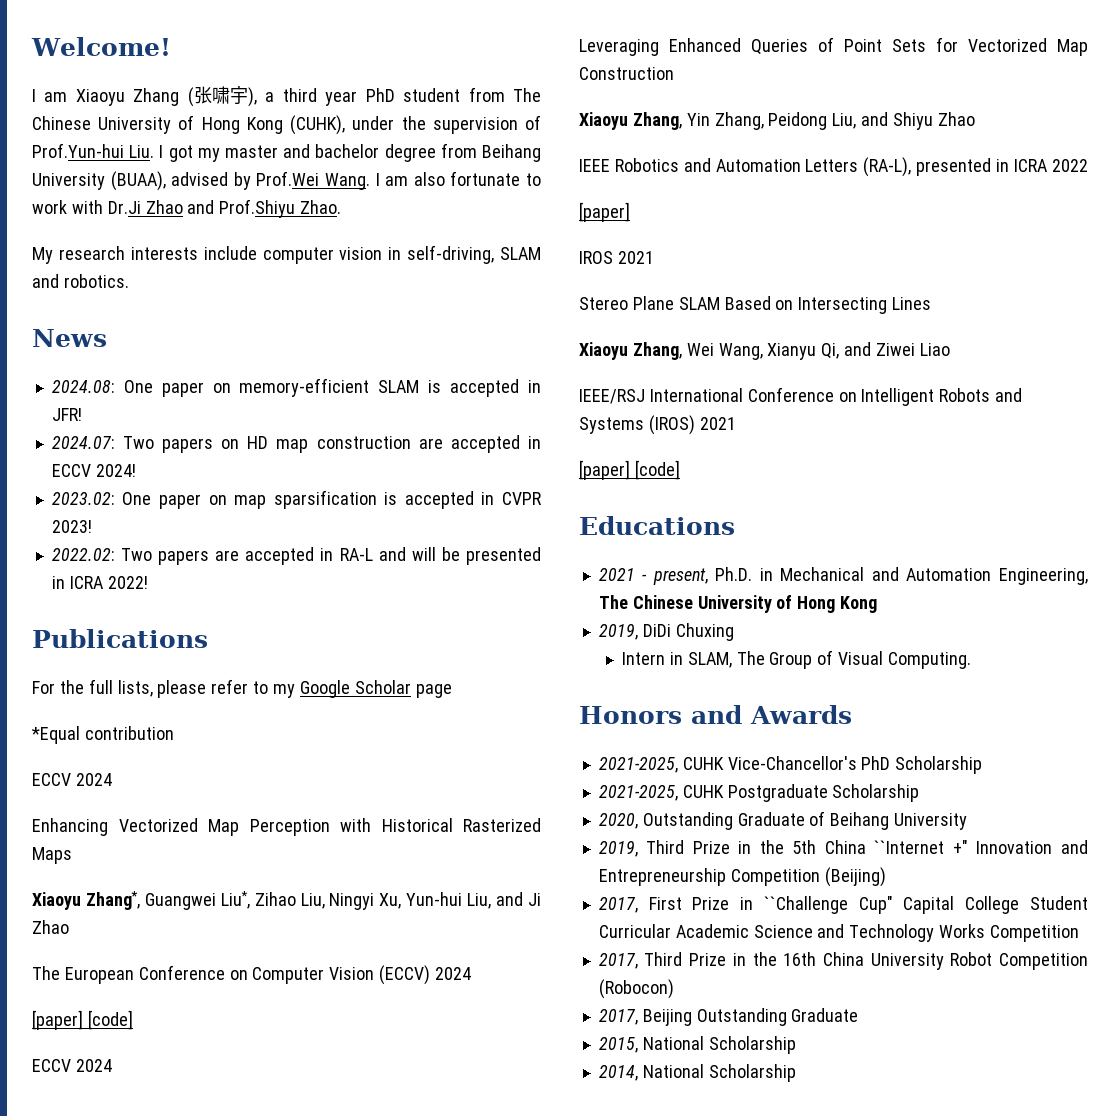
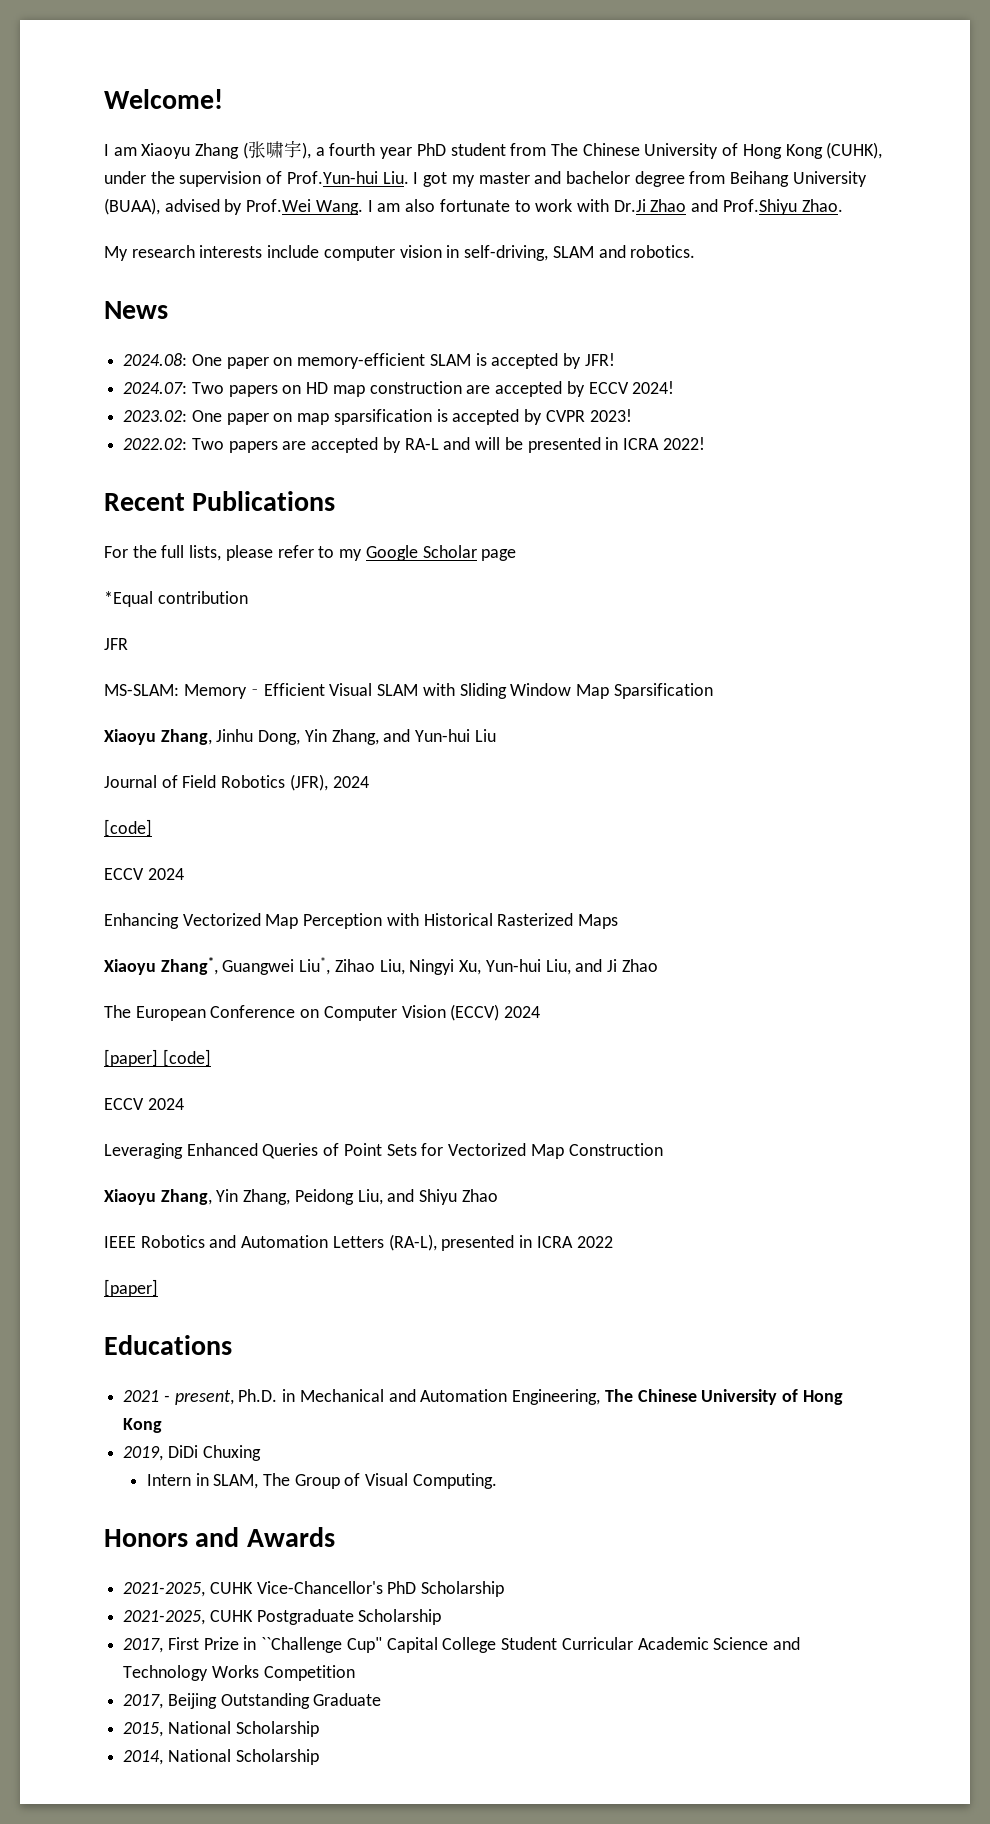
[282,88,317,102] third -> [329,143,376,156] fourth
[527,380,541,393] in -> [563,353,582,369] by
[528,436,541,449] in -> [566,381,585,397] by
[481,492,495,505] in -> [524,409,543,425] by
[320,548,334,561] in -> [382,437,401,453] by
(148, 582) none -> [104,493,185,511] Recent
(174, 733) none -> [104,638,128,650] [104,683,713,699] [104,729,496,745] [104,774,369,791] [104,819,152,837] // JFR // MS-SLAM: Memory‐Efficient Visual SLAM with Sliding Window Map Sparsification // Xiaoyu Zhang, Jinhu Dong, Yin Zhang, and Yun-hui Liu // Journal of Field Robotics (JFR), 2024 // [code]
[579,251,654,264] [579,296,932,314] [579,342,950,360] [579,387,1023,406] [579,415,736,435] [579,460,680,480] // IROS 2021 // Stereo Plane SLAM Based on Intersecting Lines // Xiaoyu Zhang, Wei Wang, Xianyu Qi, and Ziwei Liao // IEEE/RSJ International Conference on Intelligent Robots and Systems (IROS) 2021 // [paper] [code] -> (158, 1288) none
[598,811,968,830] [598,840,1088,857] [598,867,886,887] // 2020, Outstanding Graduate of Beihang University // 2019, Third Prize in the 5th China ``Internet +" Innovation and Entrepreneurship Competition (Beijing) -> (442, 1617) none
[598,952,1088,970] [598,979,674,999] // 2017, Third Prize in the 16th China University Robot Competition (Robocon) -> (355, 1673) none

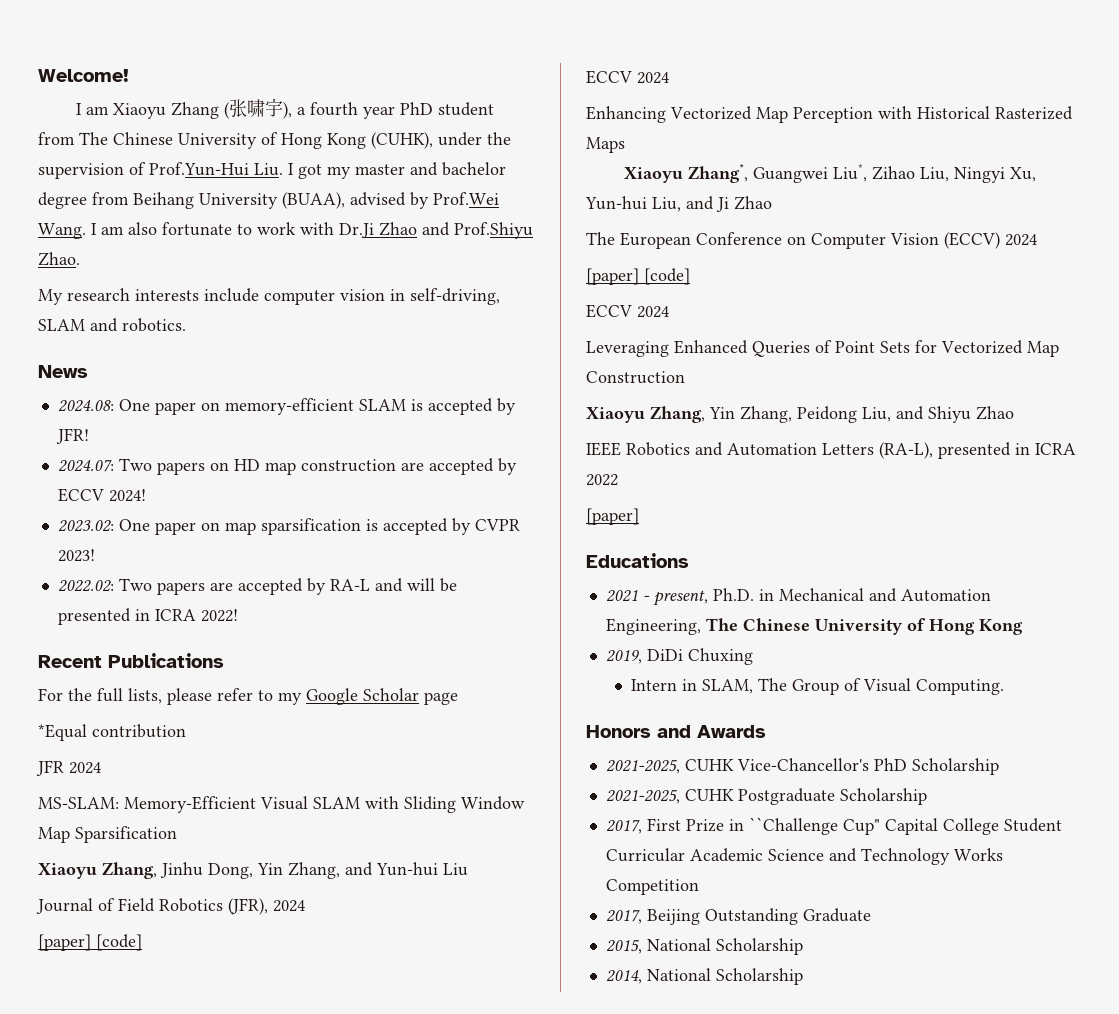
[286,171,378,184] Prof.Yun-hui -> [149,162,249,176] Prof.Yun-Hui
(128, 644) none -> [69,762,101,774] 2024
(369, 782) none -> [38,934,91,951] [paper]

